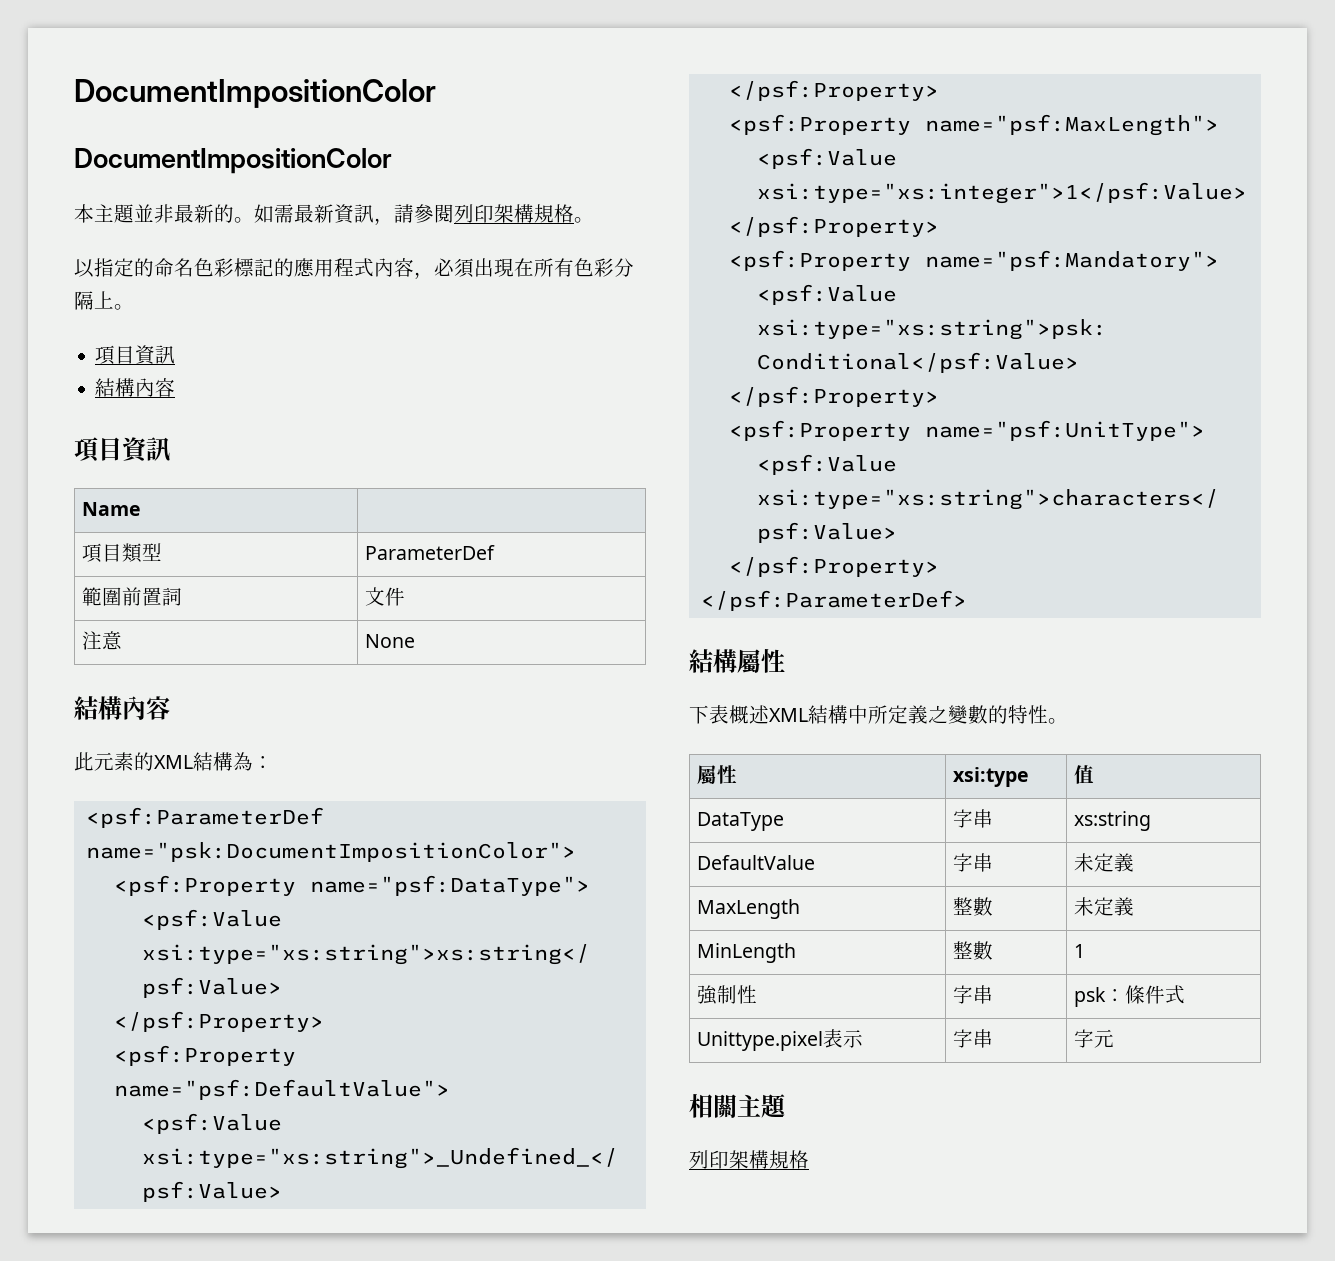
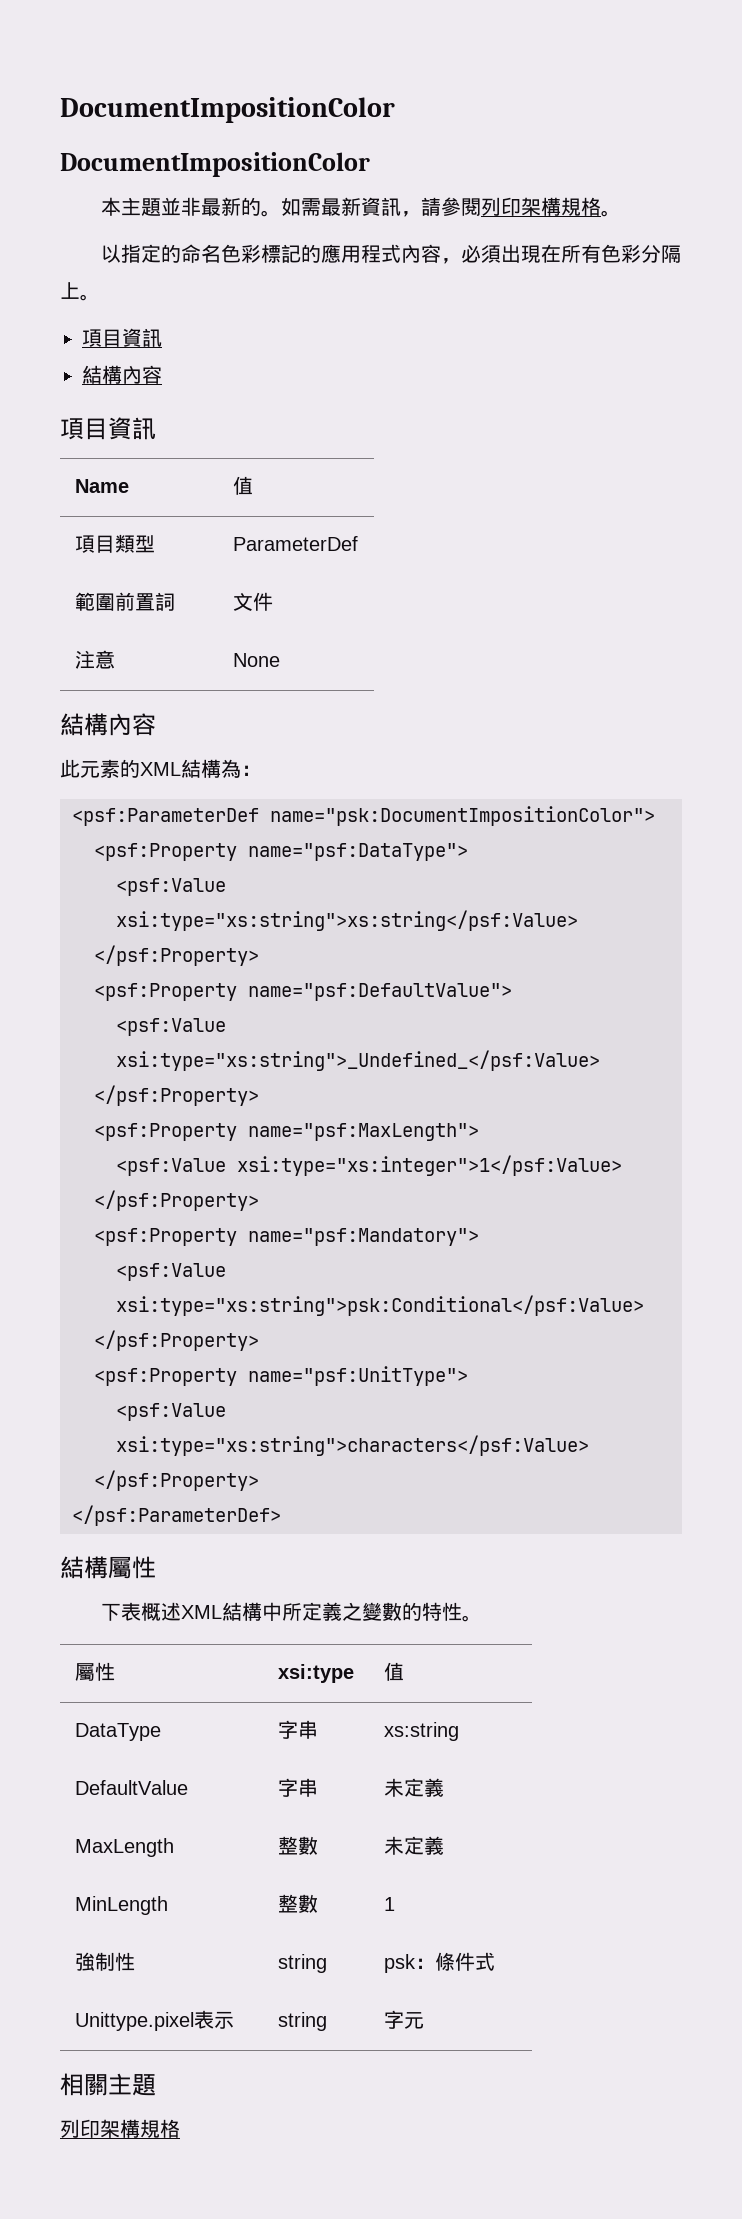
(141, 509) none -> [232,476,253,495] 值
[952,985,993,1004] 字串 -> [277,1954,327,1973] string
[952,1029,993,1048] 字串 -> [277,2012,327,2031] string

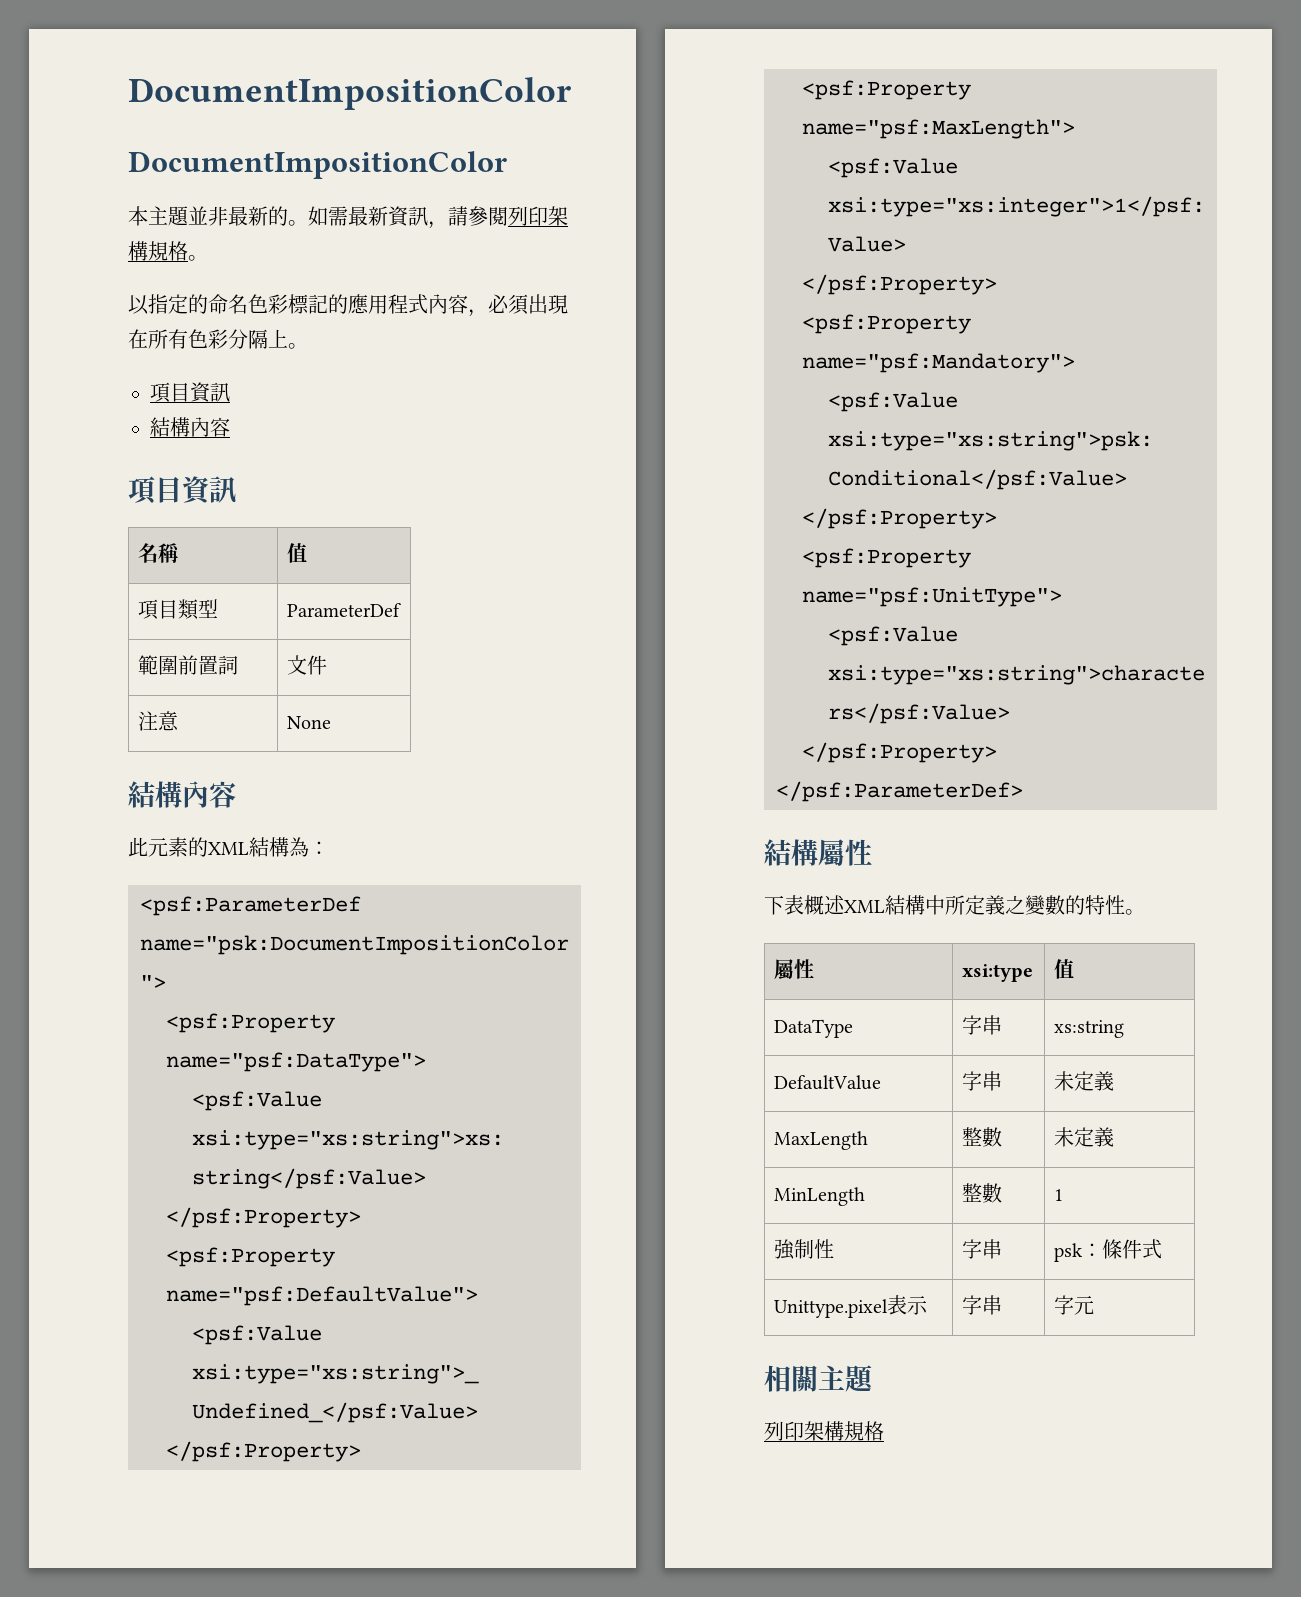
[74,479,129,493] Name -> [138,543,180,563] 名稱
[277,1954,327,1973] string -> [962,1239,1003,1259] 字串
[277,2012,327,2031] string -> [962,1295,1003,1315] 字串

